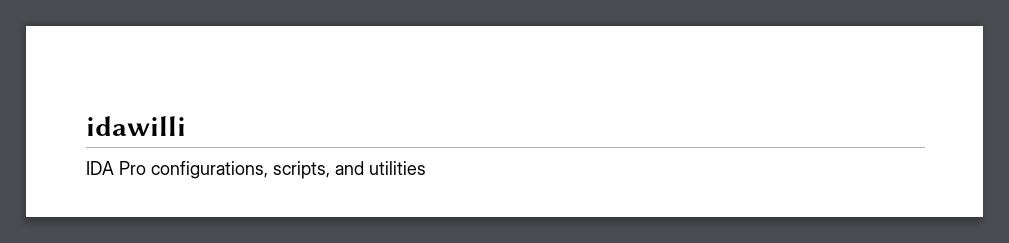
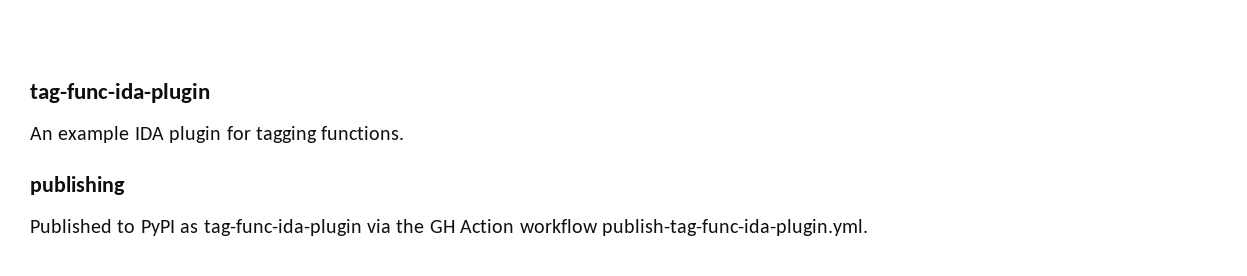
[86,116,186,136] [86,161,426,179] idawilli // IDA Pro configurations, scripts, and utilities -> [30,83,210,103] [30,126,405,143] [30,176,125,195] [30,219,868,236] tag-func-ida-plugin // An example IDA plugin for tagging functions. // publishing // Published to PyPI as tag-func-ida-plugin via the GH Action workflow publish-tag-func-ida-plugin.yml.

